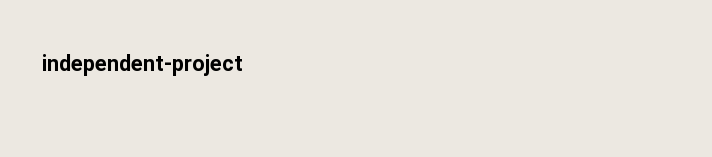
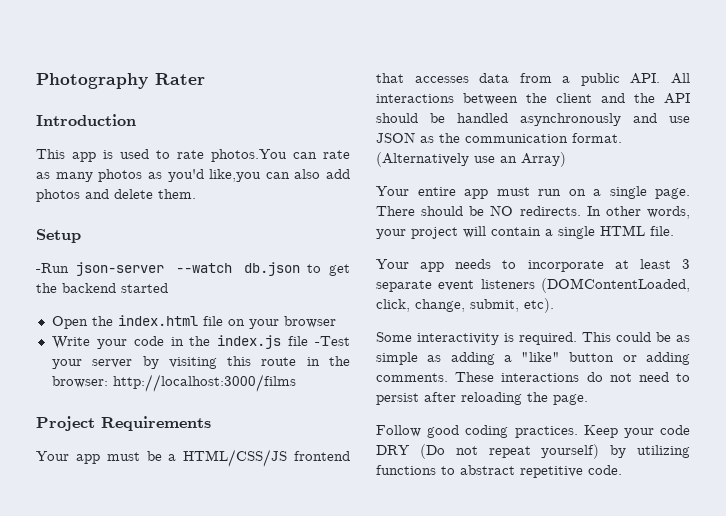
[42,54,243,76] independent-project -> [36,73,205,89] [36,114,136,126] [36,149,350,162] [36,169,350,182] [36,189,196,202] [36,229,81,243] [36,262,350,276] [36,283,168,293] [51,315,336,329] [51,335,351,349] [51,356,350,369] [51,374,296,392] [36,416,211,431] [36,449,350,467] [376,73,690,86] [376,93,690,105] [376,113,690,126] [376,132,622,143] [376,152,566,167] [376,186,690,199] [376,205,690,219] [376,225,674,239] [376,259,690,272] [376,278,690,293] [376,298,554,313] [376,332,690,345] [376,352,690,365] [376,372,690,382] [376,392,588,405] [376,425,690,438] [376,444,690,459] [376,465,622,478] Photography Rater // Introduction // This app is used to rate photos.You can rate as many photos as you'd like,you can also add photos and delete them. // Setup // -Run json-server --watch db.json to get the backend started // Open the index.html file on your browser // Write your code in the index.js file -Test your server by visiting this route in the browser: http://localhost:3000/films // Project Requirements // Your app must be a HTML/CSS/JS frontend that accesses data from a public API. All interactions between the client and the API should be handled asynchronously and use JSON as the communication format. (Alternatively use an Array) // Your entire app must run on a single page. There should be NO redirects. In other words, your project will contain a single HTML file. // Your app needs to incorporate at least 3 separate event listeners (DOMContentLoaded, click, change, submit, etc). // Some interactivity is required. This could be as simple as adding a "like" button or adding comments. These interactions do not need to persist after reloading the page. // Follow good coding practices. Keep your code DRY (Do not repeat yourself) by utilizing functions to abstract repetitive code.

